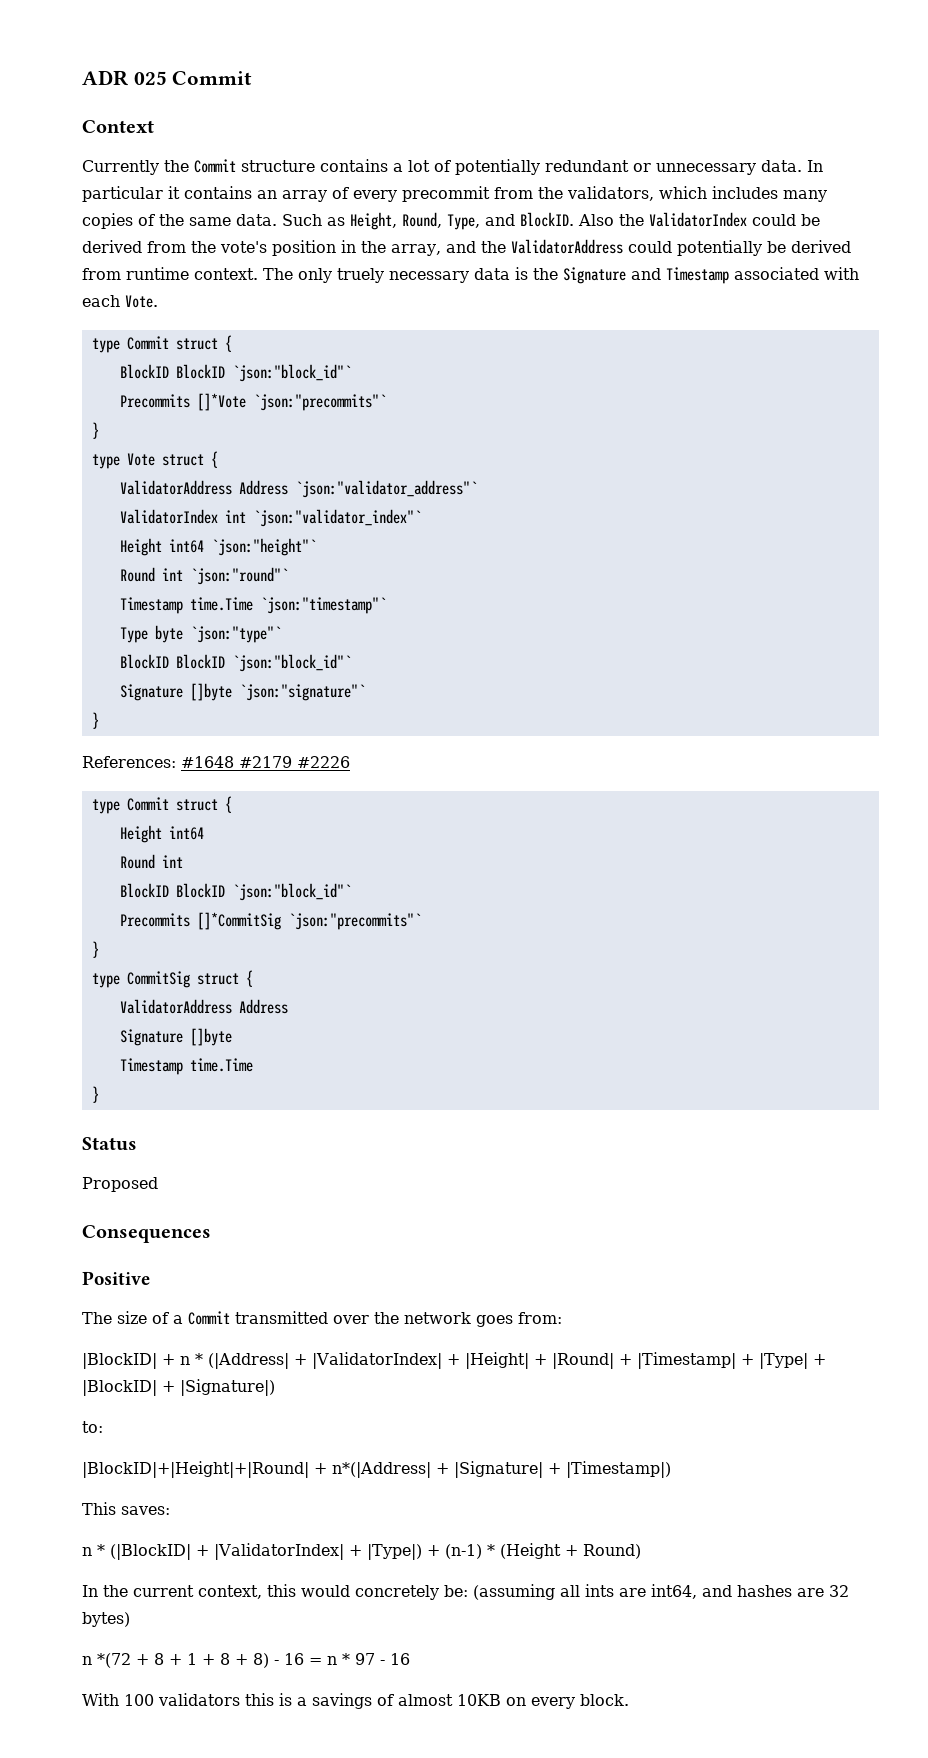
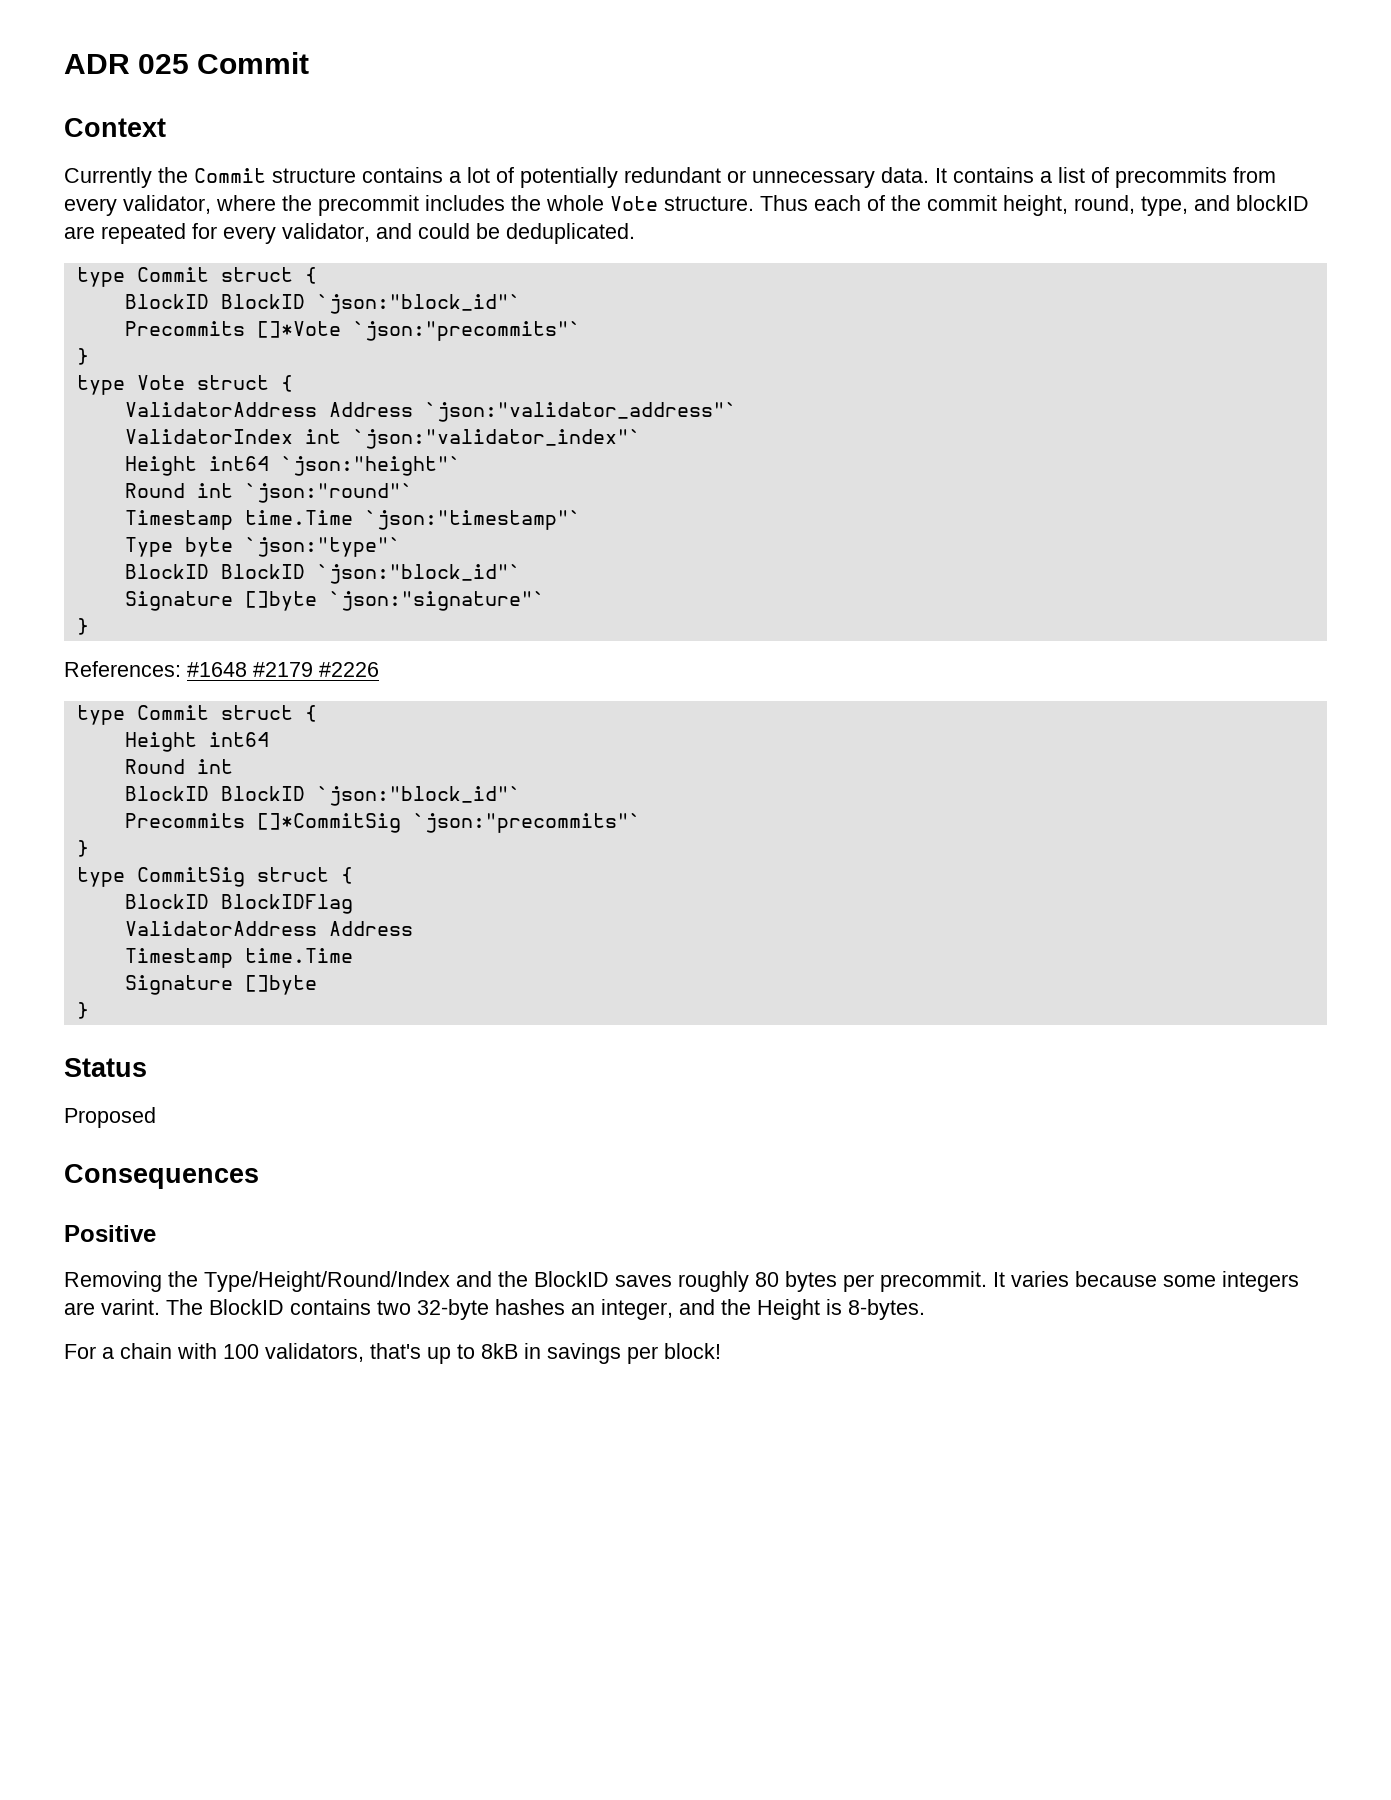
[807,160,823,172] [82,186,827,202] [82,212,820,230] [82,239,851,256] [82,267,859,284] [82,295,158,308] In particular it contains an array of every precommit from the validators, which includes many copies of the same data. Such as Height, Round, Type, and BlockID. Also the ValidatorIndex could be derived from the vote's position in the array, and the ValidatorAddress could potentially be derived from runtime context. The only truely necessary data is the Signature and Timestamp associated with each Vote. -> [935,167,1276,188] [64,195,1309,216] [64,223,635,244] It contains a list of precommits from every validator, where the precommit includes the whole Vote structure. Thus each of the commit height, round, type, and blockID are repeated for every validator, and could be deduplicated.
[119,999,288,1014] [119,1028,232,1046] [119,1058,253,1075] // ValidatorAddress Address // Signature []byte // Timestamp time.Time -> [124,894,353,914] [124,921,413,936] [124,948,353,968] [124,975,317,995] // BlockID BlockIDFlag // ValidatorAddress Address // Timestamp time.Time // Signature []byte
[82,1311,562,1327] [82,1352,826,1369] [82,1379,275,1396] [82,1421,103,1433] [82,1461,671,1478] [82,1502,170,1515] [82,1543,641,1560] [82,1584,849,1600] [82,1612,130,1627] [82,1653,410,1668] [82,1693,629,1709] The size of a Commit transmitted over the network goes from: // |BlockID| + n * (|Address| + |ValidatorIndex| + |Height| + |Round| + |Timestamp| + |Type| + |BlockID| + |Signature|) // to: // |BlockID|+|Height|+|Round| + n*(|Address| + |Signature| + |Timestamp|) // This saves: // n * (|BlockID| + |ValidatorIndex| + |Type|) + (n-1) * (Height + Round) // In the current context, this would concretely be: (assuming all ints are int64, and hashes are 32 bytes) // n *(72 + 8 + 1 + 8 + 8) - 16 = n * 97 - 16 // With 100 validators this is a savings of almost 10KB on every block. -> [64,1271,1299,1292] [64,1299,925,1320] [64,1343,721,1364] Removing the Type/Height/Round/Index and the BlockID saves roughly 80 bytes per precommit. It varies because some integers are varint. The BlockID contains two 32-byte hashes an integer, and the Height is 8-bytes. // For a chain with 100 validators, that's up to 8kB in savings per block!

